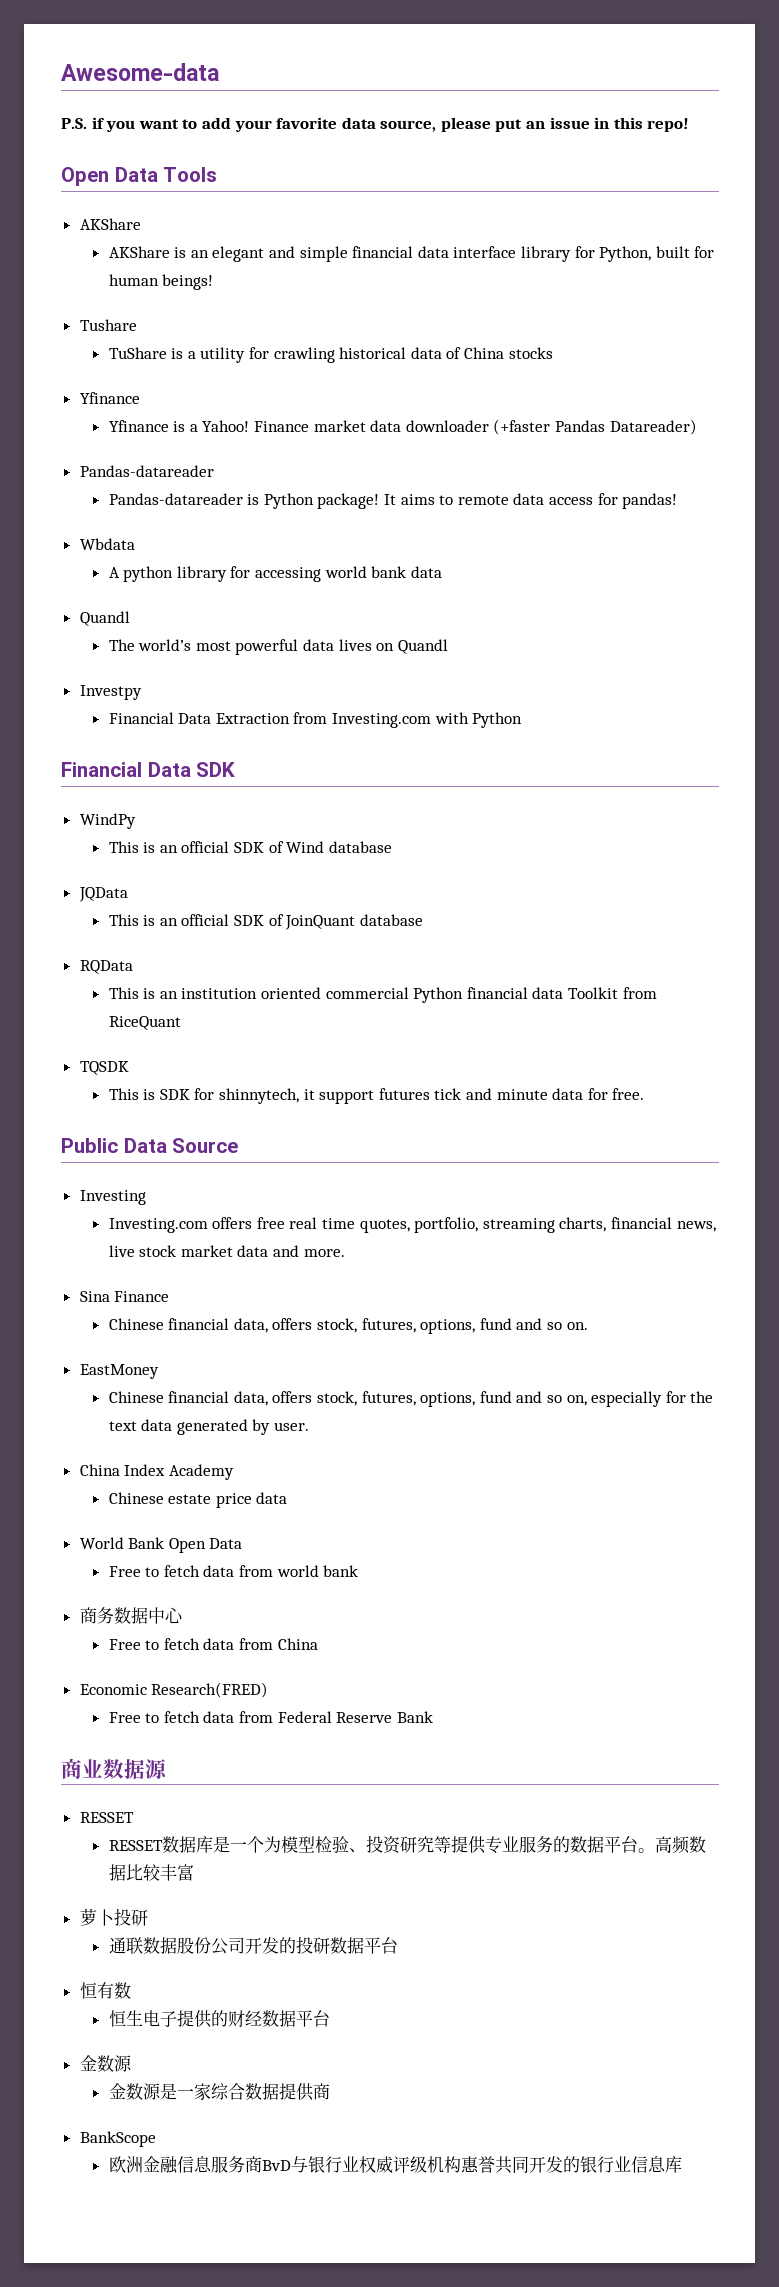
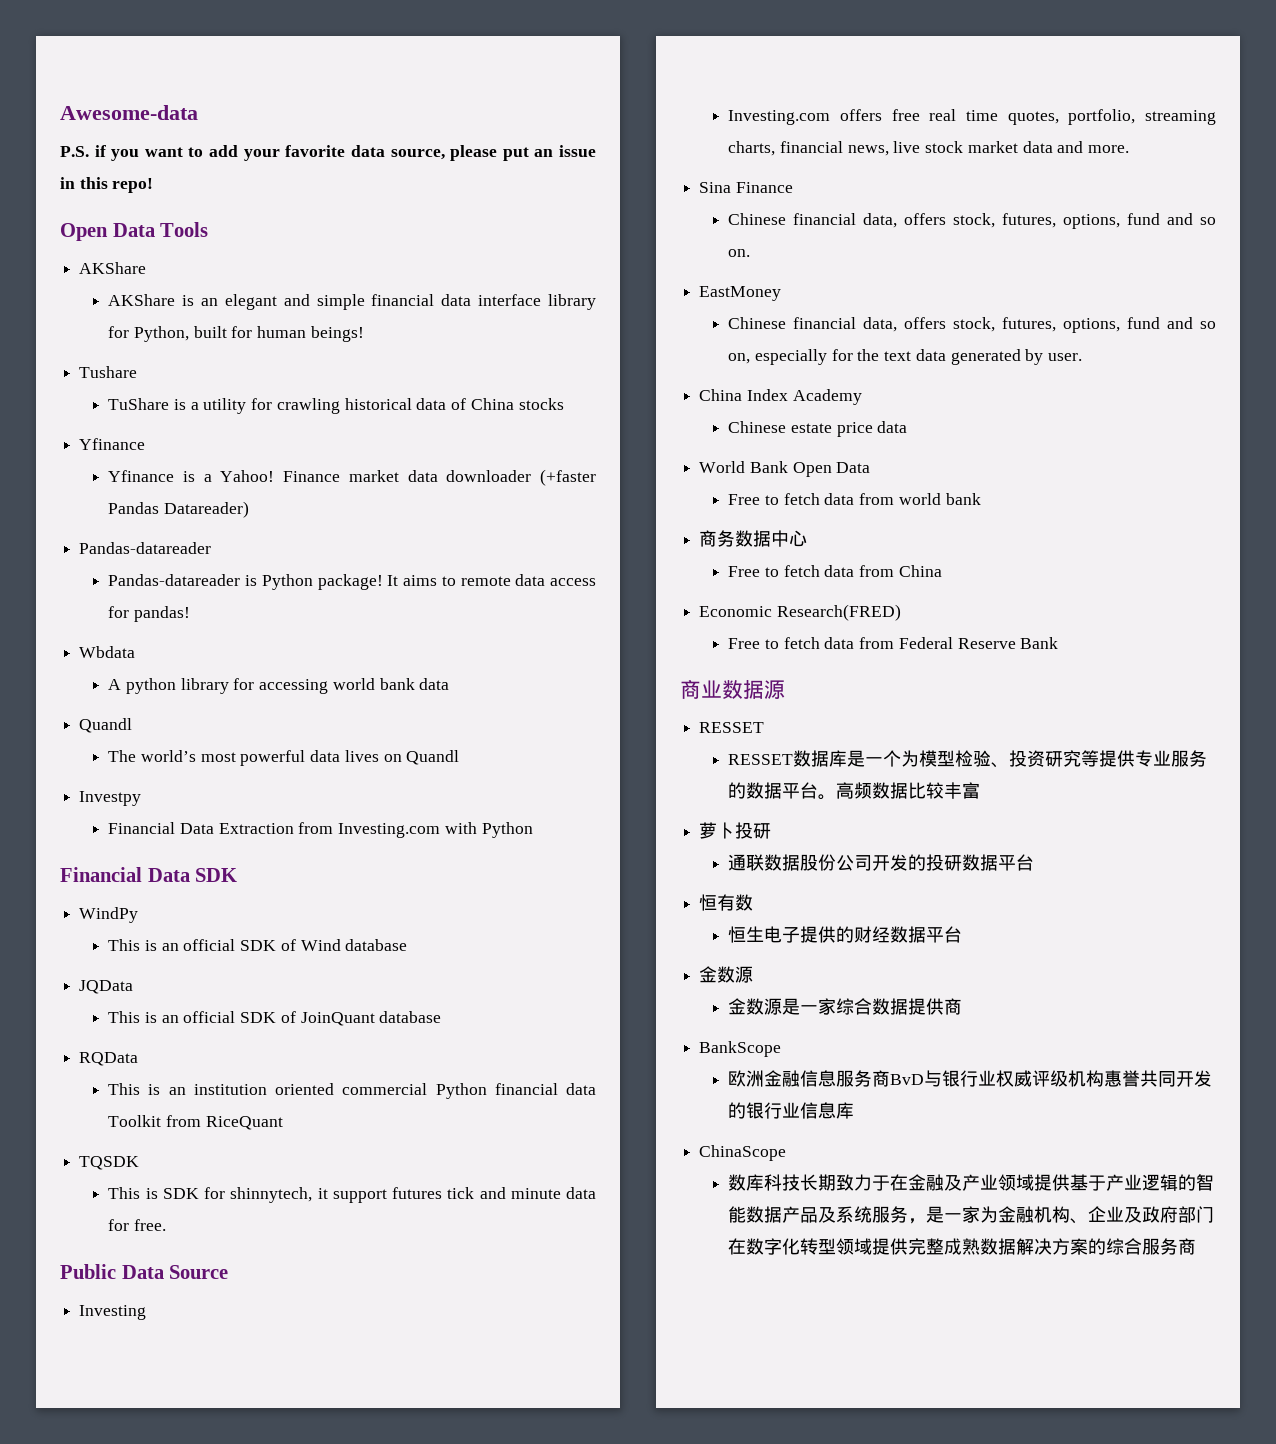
(682, 2164) none -> [699,1145,787,1161] [728,1174,1215,1191] [728,1206,1215,1224] [728,1238,1197,1255] // ChinaScope // 数库科技长期致力于在金融及产业领域提供基于产业逻辑的智能数据产品及系统服务，是一家为金融机构、企业及政府部门在数字化转型领域提供完整成熟数据解决方案的综合服务商

